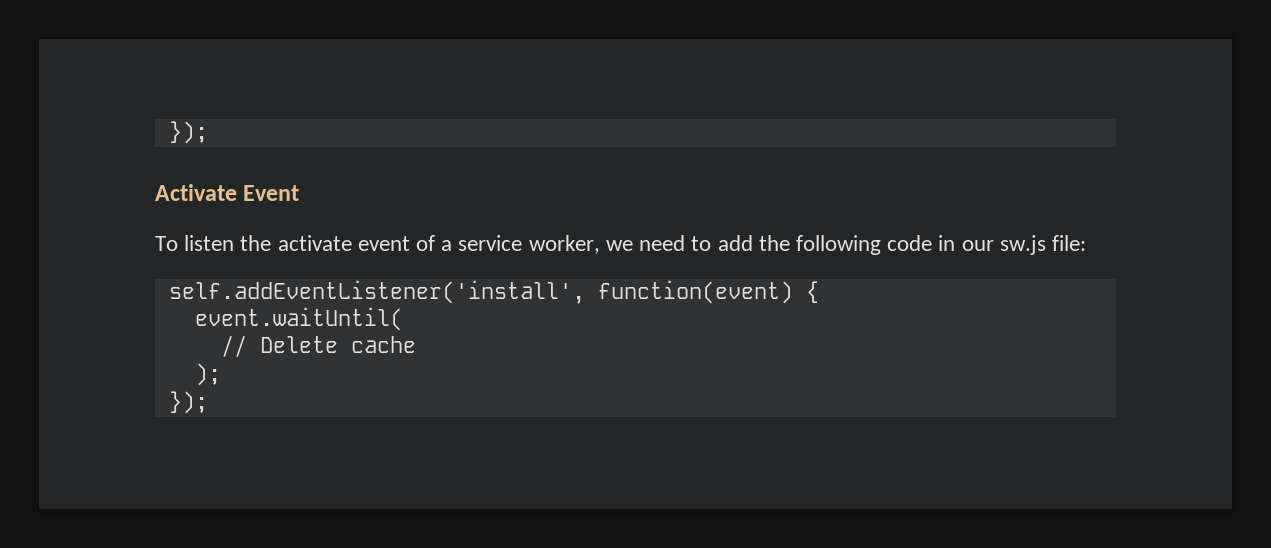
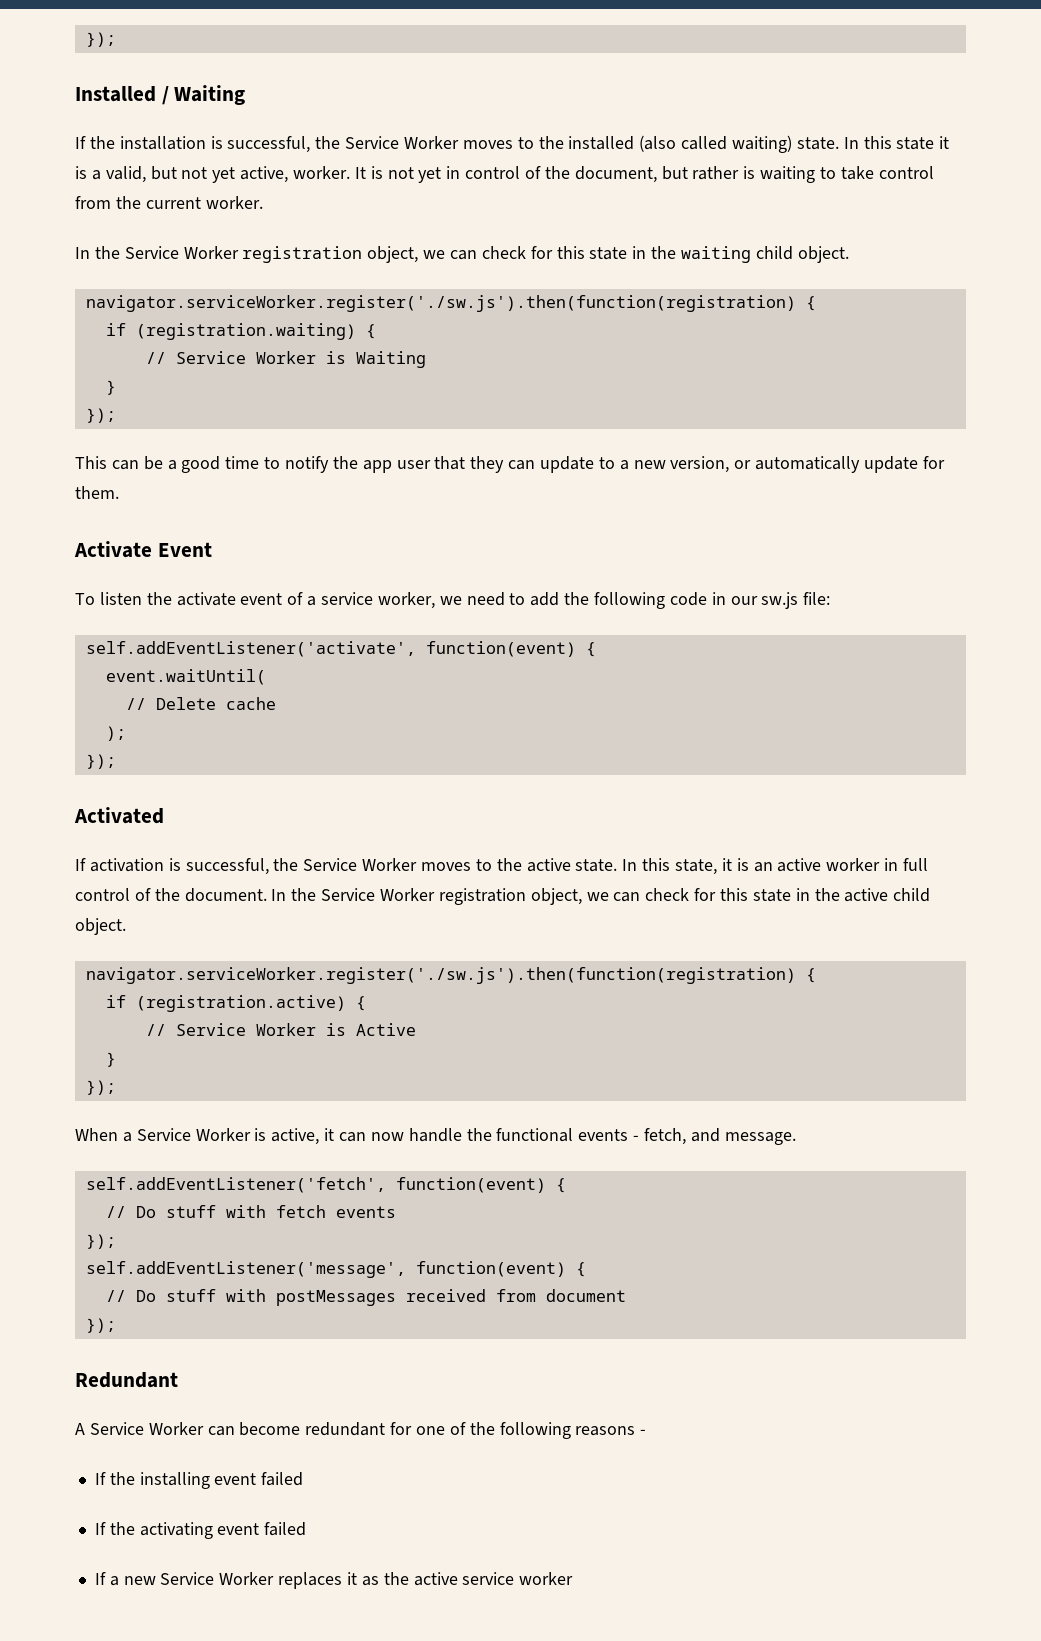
[168,121,208,144] }); -> [85,32,116,47] [75,85,246,105] [75,135,950,153] [75,166,934,183] [75,196,263,209] [75,246,849,263] [85,295,816,312] [105,323,376,340] [145,351,426,368] [105,380,116,395] [85,408,116,423] [75,456,945,473] [75,486,119,499] }); // Installed / Waiting // If the installation is successful, the Service Worker moves to the installed (also called waiting) state. In this state it is a valid, but not yet active, worker. It is not yet in control of the document, but rather is waiting to take control from the current worker. // In the Service Worker registration object, we can check for this state in the waiting child object. // navigator.serviceWorker.register('./sw.js').then(function(registration) { // if (registration.waiting) { // // Service Worker is Waiting // } // }); // This can be a good time to notify the app user that they can update to a new version, or automatically update for them.
[168,280,585,304] self.addEventListener('install', -> [85,641,416,657] self.addEventListener('activate',
(208, 402) none -> [74,807,164,824] [75,858,929,875] [75,888,931,905] [75,918,126,935] [85,967,816,984] [105,995,366,1012] [145,1023,416,1036] [105,1052,116,1067] [85,1080,116,1095] [75,1128,796,1145] [85,1177,566,1193] [105,1205,396,1218] [85,1234,116,1249] [85,1261,586,1278] [105,1289,626,1306] [85,1318,116,1333] [75,1372,178,1388] [75,1422,647,1439] [94,1472,304,1489] [94,1522,307,1539] [94,1572,574,1589] // Activated // If activation is successful, the Service Worker moves to the active state. In this state, it is an active worker in full control of the document. In the Service Worker registration object, we can check for this state in the active child object. // navigator.serviceWorker.register('./sw.js').then(function(registration) { // if (registration.active) { // // Service Worker is Active // } // }); // When a Service Worker is active, it can now handle the functional events - fetch, and message. // self.addEventListener('fetch', function(event) { // // Do stuff with fetch events // }); // self.addEventListener('message', function(event) { // // Do stuff with postMessages received from document // }); // Redundant // A Service Worker can become redundant for one of the following reasons - // If the installing event failed // If the activating event failed // If a new Service Worker replaces it as the active service worker

